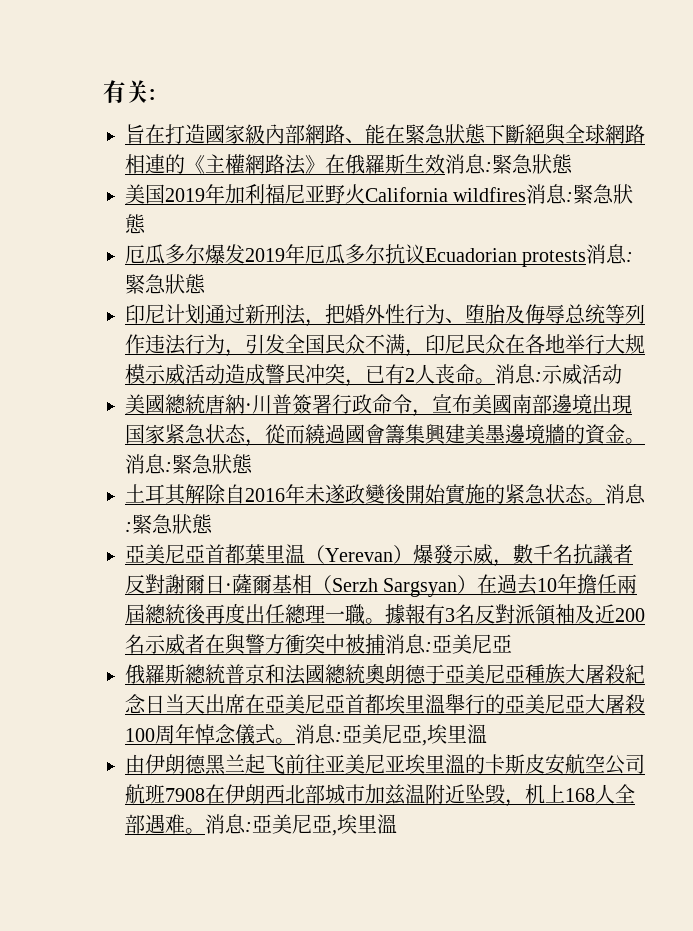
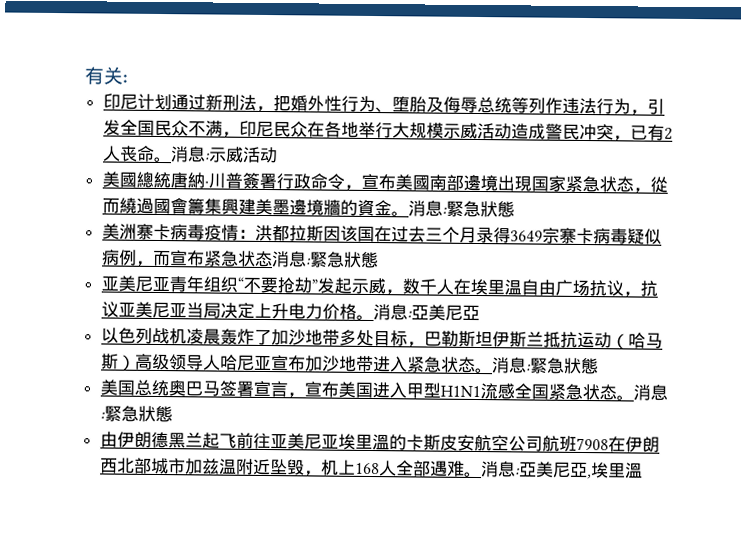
[125,123,645,145] [125,154,573,175] [125,184,634,204] [125,214,146,234] [125,244,634,267] [125,274,206,294] // 旨在打造國家級內部網路、能在緊急狀態下斷絕與全球網路相連的《主權網路法》在俄羅斯生效消息:緊急狀態 // 美国2019年加利福尼亚野火California wildfires消息:緊急狀態 // 厄瓜多尔爆发2019年厄瓜多尔抗议Ecuadorian protests消息:緊急狀態 -> (128, 78) none
[125,484,646,505] [125,514,213,534] [125,544,633,567] [125,574,638,597] [125,603,645,625] [125,633,512,655] [125,664,645,685] [125,693,645,714] [125,724,487,746] 土耳其解除自2016年未遂政變後開始實施的紧急状态。消息:緊急狀態 // 亞美尼亞首都葉里温（Yerevan）爆發示威，數千名抗議者反對謝爾日·薩爾基相（Serzh Sargsyan）在過去10年擔任兩屆總統後再度出任總理一職。據報有3名反對派領袖及近200名示威者在與警方衝突中被捕消息:亞美尼亞 // 俄羅斯總統普京和法國總統奧朗德于亞美尼亞種族大屠殺紀念日当天出席在亞美尼亞首都埃里溫舉行的亞美尼亞大屠殺100周年悼念儀式。消息:亞美尼亞,埃里溫 -> [101,223,662,245] [101,249,379,269] [100,275,658,298] [100,301,480,322] [100,327,663,350] [100,353,599,375] [99,379,668,401] [99,405,173,423] 美洲寨卡病毒疫情：洪都拉斯因该国在过去三个月录得3649宗寨卡病毒疑似病例，而宣布紧急状态消息:緊急狀態 // 亚美尼亚青年组织“不要抢劫”发起示威，数千人在埃里温自由广场抗议，抗议亚美尼亚当局决定上升电力价格。消息:亞美尼亞 // 以色列战机凌晨轰炸了加沙地带多处目标，巴勒斯坦伊斯兰抵抗运动（哈马斯）高级领导人哈尼亚宣布加沙地带进入紧急状态。消息:緊急狀態 // 美国总统奥巴马签署宣言，宣布美国进入甲型H1N1流感全国紧急状态。消息:緊急狀態

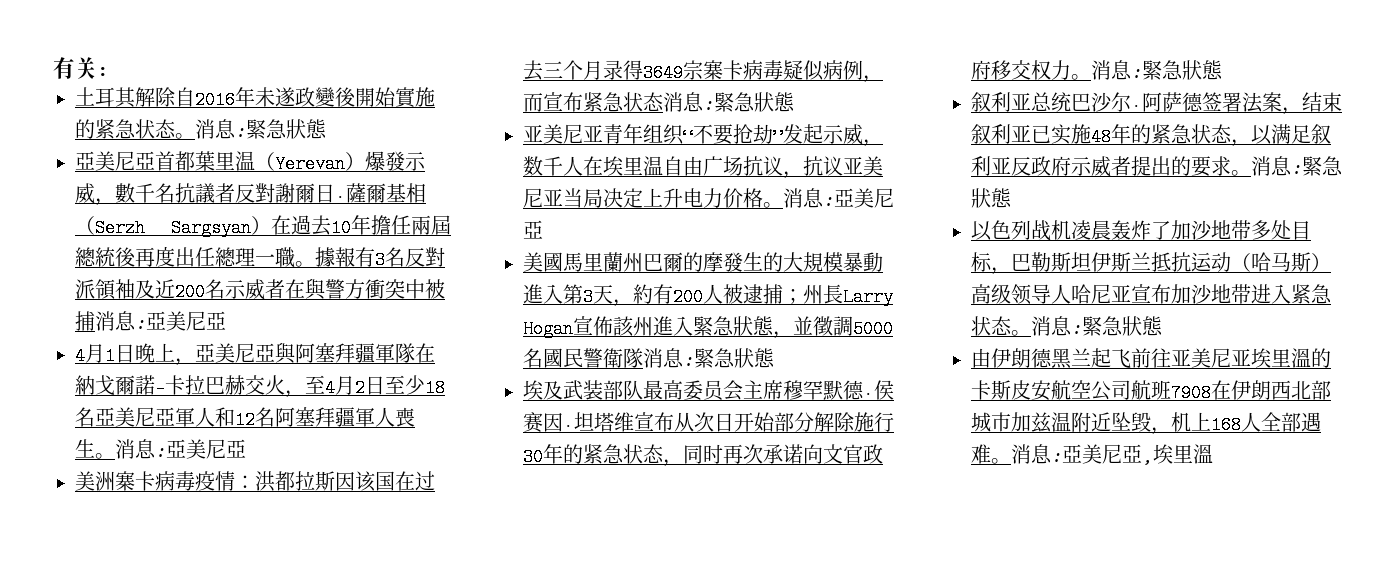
[102,93,665,116] [102,119,673,142] [102,145,278,164] [101,171,668,194] [101,197,515,218] 印尼计划通过新刑法，把婚外性行为、堕胎及侮辱总统等列作违法行为，引发全国民众不满，印尼民众在各地举行大规模示威活动造成警民冲突，已有2人丧命。消息:示威活动 // 美國總統唐納·川普簽署行政命令，宣布美國南部邊境出現国家紧急状态，從而繞過國會籌集興建美墨邊境牆的資金。消息:緊急狀態 -> [75,87,435,109] [75,119,327,139] [75,151,426,173] [75,183,426,206] [75,215,451,237] [75,246,445,269] [75,278,445,301] [75,311,226,331] [75,342,435,366] [75,375,445,398] [75,407,415,429] [75,439,246,459] 土耳其解除自2016年未遂政變後開始實施的紧急状态。消息:緊急狀態 // 亞美尼亞首都葉里温（Yerevan）爆發示威，數千名抗議者反對謝爾日·薩爾基相（Serzh Sargsyan）在過去10年擔任兩屆總統後再度出任總理一職。據報有3名反對派領袖及近200名示威者在與警方衝突中被捕消息:亞美尼亞 // 4月1日晚上，亞美尼亞與阿塞拜疆軍隊在納戈爾諾-卡拉巴赫交火，至4月2日至少18名亞美尼亞軍人和12名阿塞拜疆軍人喪生。消息:亞美尼亞
(480, 313) none -> [523,252,883,272] [523,284,893,307] [523,316,893,339] [523,348,775,368] [523,380,894,401] [523,412,894,433] [523,444,883,467] [971,60,1223,80] [971,92,1342,115] [971,124,1331,147] [971,156,1343,177] [971,188,1012,208] // 美國馬里蘭州巴爾的摩發生的大規模暴動進入第3天，約有200人被逮捕；州長Larry Hogan宣佈該州進入緊急狀態，並徵調5000名國民警衛隊消息:緊急狀態 // 埃及武装部队最高委员会主席穆罕默德·侯赛因·坦塔维宣布从次日开始部分解除施行30年的紧急状态，同时再次承诺向文官政府移交权力。消息:緊急狀態 // 叙利亚总统巴沙尔·阿萨德签署法案，结束叙利亚已实施48年的紧急状态，以满足叙利亚反政府示威者提出的要求。消息:緊急狀態
[99,379,668,401] [99,405,173,423] // 美国总统奥巴马签署宣言，宣布美国进入甲型H1N1流感全国紧急状态。消息:緊急狀態 -> (1163, 326) none

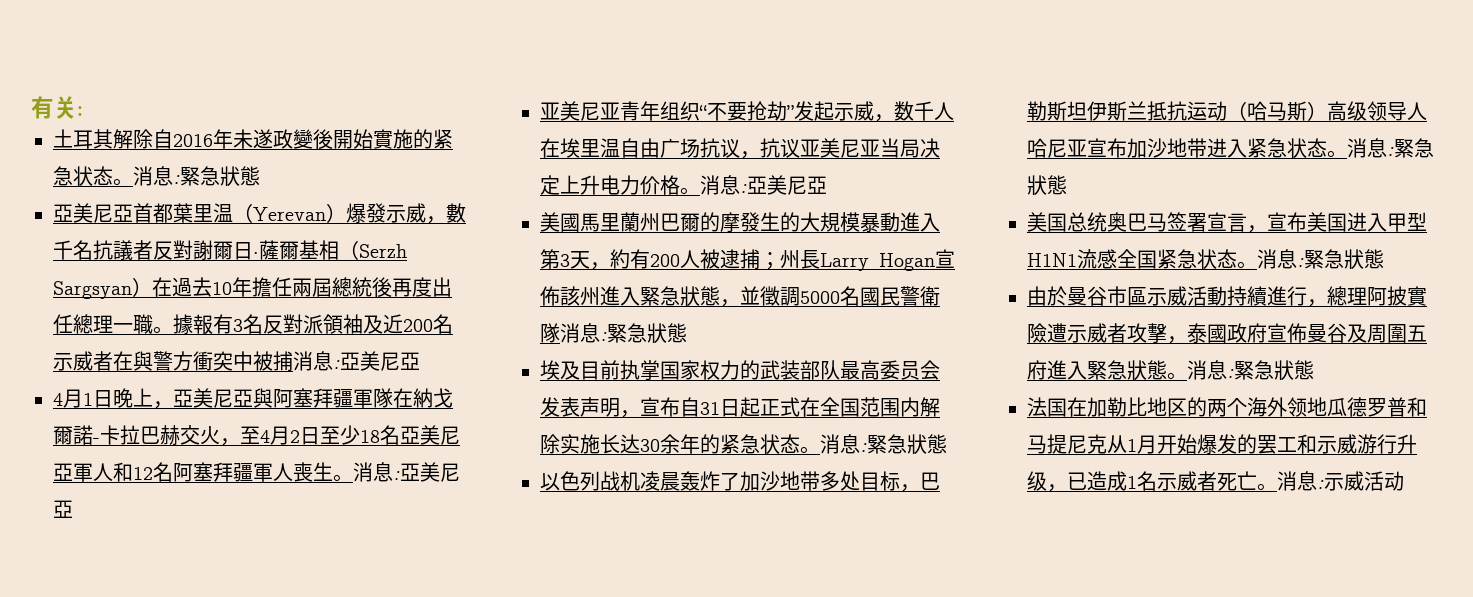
[75,471,435,492] [523,60,883,83] [523,92,795,112] // 美洲寨卡病毒疫情：洪都拉斯因该国在过去三个月录得3649宗寨卡病毒疑似病例，而宣布紧急状态消息:緊急狀態 -> (73, 509) none
(563, 390) none -> [580,360,760,380] 目前执掌国家权力的
[743,380,894,400] [523,412,894,433] [523,444,883,467] [971,60,1223,80] [971,92,1342,115] [971,124,1331,147] [971,156,1231,177] 主席穆罕默德·侯赛因·坦塔维宣布从次日开始部分解除施行30年的紧急状态，同时再次承诺向文官政府移交权力。消息:緊急狀態 // 叙利亚总统巴沙尔·阿萨德签署法案，结束叙利亚已实施48年的紧急状态，以满足叙利亚反政府示威者提出的要求 -> [540,397,940,418] [540,434,800,454] 发表声明，宣布自31日起正式在全国范围内解除实施长达30余年的紧急状态
[971,348,1331,369] [971,380,1331,402] [971,412,1321,435] [971,444,1213,465] 由伊朗德黑兰起飞前往亚美尼亚埃里溫的卡斯皮安航空公司航班7908在伊朗西北部城市加兹温附近坠毁，机上168人全部遇难。消息:亞美尼亞,埃里溫 -> [1027,212,1427,233] [1027,249,1384,270] [1027,286,1427,307] [1027,323,1427,344] [1027,360,1314,381] [1027,397,1427,417] [1027,434,1417,455] [1027,471,1404,492] 美国总统奥巴马签署宣言，宣布美国进入甲型H1N1流感全国紧急状态。消息:緊急狀態 // 由於曼谷市區示威活動持續進行，總理阿披實險遭示威者攻擊，泰國政府宣佈曼谷及周圍五府進入緊急狀態。消息:緊急狀態 // 法国在加勒比地区的两个海外领地瓜德罗普和马提尼克从1月开始爆发的罢工和示威游行升级，已造成1名示威者死亡。消息:示威活动

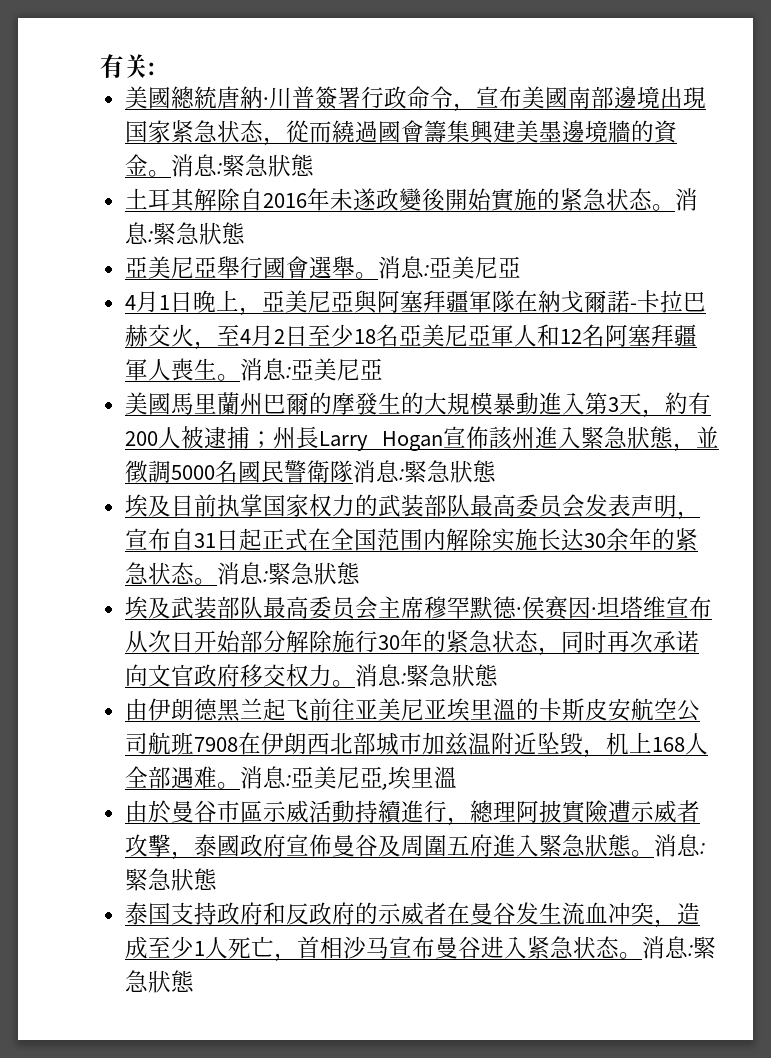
(83, 111) none -> [124,86,706,112] [124,120,678,146] [124,154,314,177] // 美國總統唐納·川普簽署行政命令，宣布美國南部邊境出現国家紧急状态，從而繞過國會籌集興建美墨邊境牆的資金。消息:緊急狀態
[133,203,466,224] [53,240,407,260] [53,277,452,299] [53,314,453,335] [53,351,293,372] 首都葉里温（Yerevan）爆發示威，數千名抗議者反對謝爾日·薩爾基相（Serzh Sargsyan）在過去10年擔任兩屆總統後再度出任總理一職。據報有3名反對派領袖及近200名示威者在與警方衝突中被捕 -> [216,256,378,279] 舉行國會選舉。
[540,101,954,122] [540,138,940,159] [540,175,827,195] // 亚美尼亚青年组织“不要抢劫”发起示威，数千人在埃里温自由广场抗议，抗议亚美尼亚当局决定上升电力价格。消息:亞美尼亞 -> (383, 369) none
[540,471,940,492] [1027,101,1427,121] [1027,138,1434,158] [1027,175,1067,196] [1027,212,1427,233] [1027,249,1384,270] 以色列战机凌晨轰炸了加沙地带多处目标，巴勒斯坦伊斯兰抵抗运动（哈马斯）高级领导人哈尼亚宣布加沙地带进入紧急状态。消息:緊急狀態 // 美国总统奥巴马签署宣言，宣布美国进入甲型H1N1流感全国紧急状态。消息:緊急狀態 -> [124,596,712,620] [124,630,699,656] [124,664,498,687] [124,698,700,722] [124,732,708,758] [124,766,457,790] 埃及武装部队最高委员会主席穆罕默德·侯赛因·坦塔维宣布从次日开始部分解除施行30年的紧急状态，同时再次承诺向文官政府移交权力。消息:緊急狀態 // 由伊朗德黑兰起飞前往亚美尼亚埃里溫的卡斯皮安航空公司航班7908在伊朗西北部城市加兹温附近坠毁，机上168人全部遇难。消息:亞美尼亞,埃里溫
[1027,397,1427,417] [1027,434,1417,455] [1027,471,1404,492] 法国在加勒比地区的两个海外领地瓜德罗普和马提尼克从1月开始爆发的罢工和示威游行升级，已造成1名示威者死亡。消息:示威活动 -> [124,902,700,928] [124,936,716,962] [124,970,194,993] 泰国支持政府和反政府的示威者在曼谷发生流血冲突，造成至少1人死亡，首相沙马宣布曼谷进入紧急状态。消息:緊急狀態

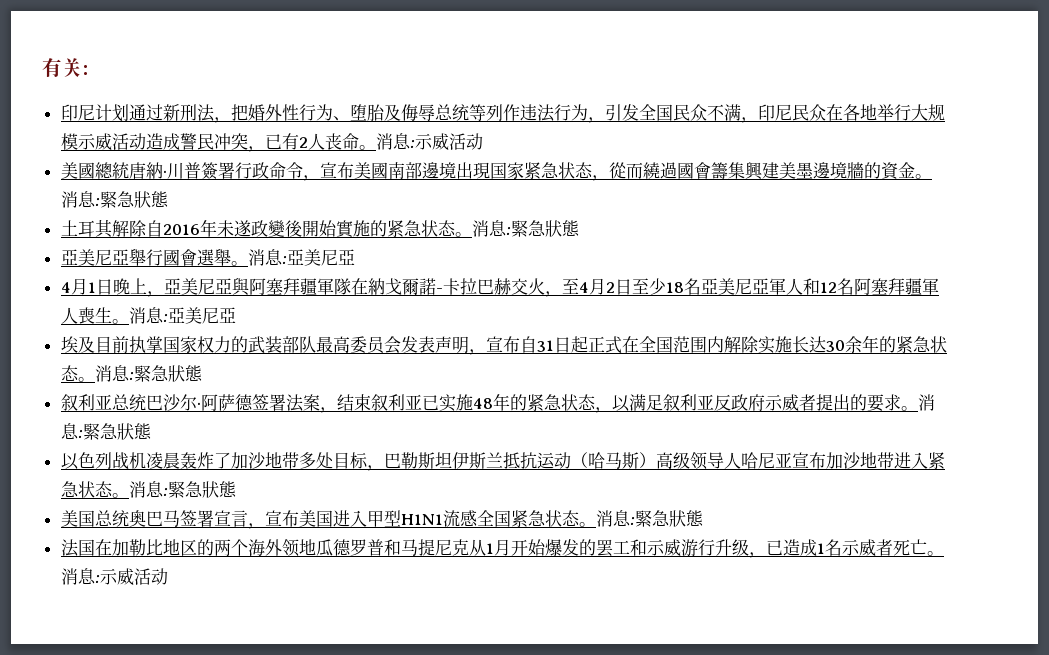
(155, 69) none -> [60,104,945,123] [60,133,483,152] // 印尼计划通过新刑法，把婚外性行为、堕胎及侮辱总统等列作违法行为，引发全国民众不满，印尼民众在各地举行大规模示威活动造成警民冲突，已有2人丧命。消息:示威活动
[124,392,711,418] [124,426,719,452] [124,460,496,483] // 美國馬里蘭州巴爾的摩發生的大規模暴動進入第3天，約有200人被逮捕；州長Larry Hogan宣佈該州進入緊急狀態，並徵調5000名國民警衛隊消息:緊急狀態 -> (236, 315) none
[124,596,712,620] [124,630,699,656] [124,664,498,687] [124,698,700,722] [124,732,708,758] [124,766,457,790] [124,800,700,826] [124,834,705,860] [124,868,217,891] [124,902,700,928] [124,936,481,962] 埃及武装部队最高委员会主席穆罕默德·侯赛因·坦塔维宣布从次日开始部分解除施行30年的紧急状态，同时再次承诺向文官政府移交权力。消息:緊急狀態 // 由伊朗德黑兰起飞前往亚美尼亚埃里溫的卡斯皮安航空公司航班7908在伊朗西北部城市加兹温附近坠毁，机上168人全部遇难。消息:亞美尼亞,埃里溫 // 由於曼谷市區示威活動持續進行，總理阿披實險遭示威者攻擊，泰國政府宣佈曼谷及周圍五府進入緊急狀態。消息:緊急狀態 // 泰国支持政府和反政府的示威者在曼谷发生流血冲突，造成至少1人死亡，首相沙马宣布曼谷 -> [60,393,935,413] [60,423,152,440] [60,452,894,471] 叙利亚总统巴沙尔·阿萨德签署法案，结束叙利亚已实施48年的紧急状态，以满足叙利亚反政府示威者提出的要求。消息:緊急狀態 // 以色列战机凌晨轰炸了加沙地带多处目标，巴勒斯坦伊斯兰抵抗运动（哈马斯）高级领导人哈尼亚宣布加沙地带
(194, 981) none -> [60,510,704,529] [60,539,944,558] [60,568,168,586] // 美国总统奥巴马签署宣言，宣布美国进入甲型H1N1流感全国紧急状态。消息:緊急狀態 // 法国在加勒比地区的两个海外领地瓜德罗普和马提尼克从1月开始爆发的罢工和示威游行升级，已造成1名示威者死亡。消息:示威活动

